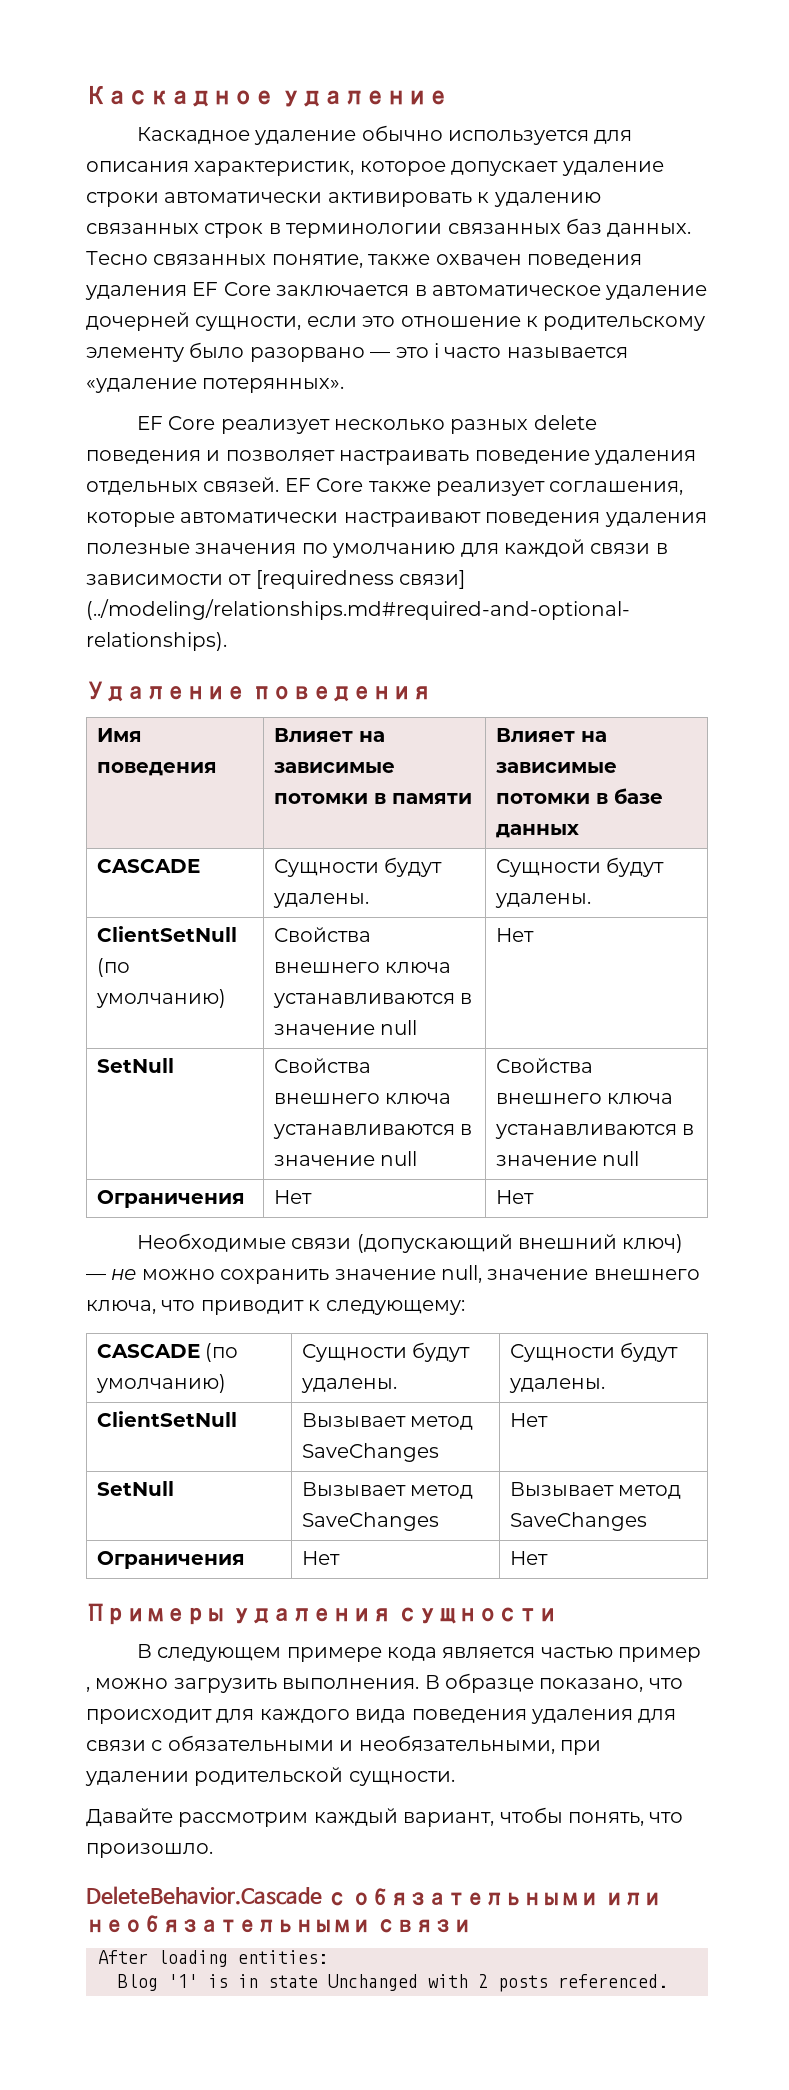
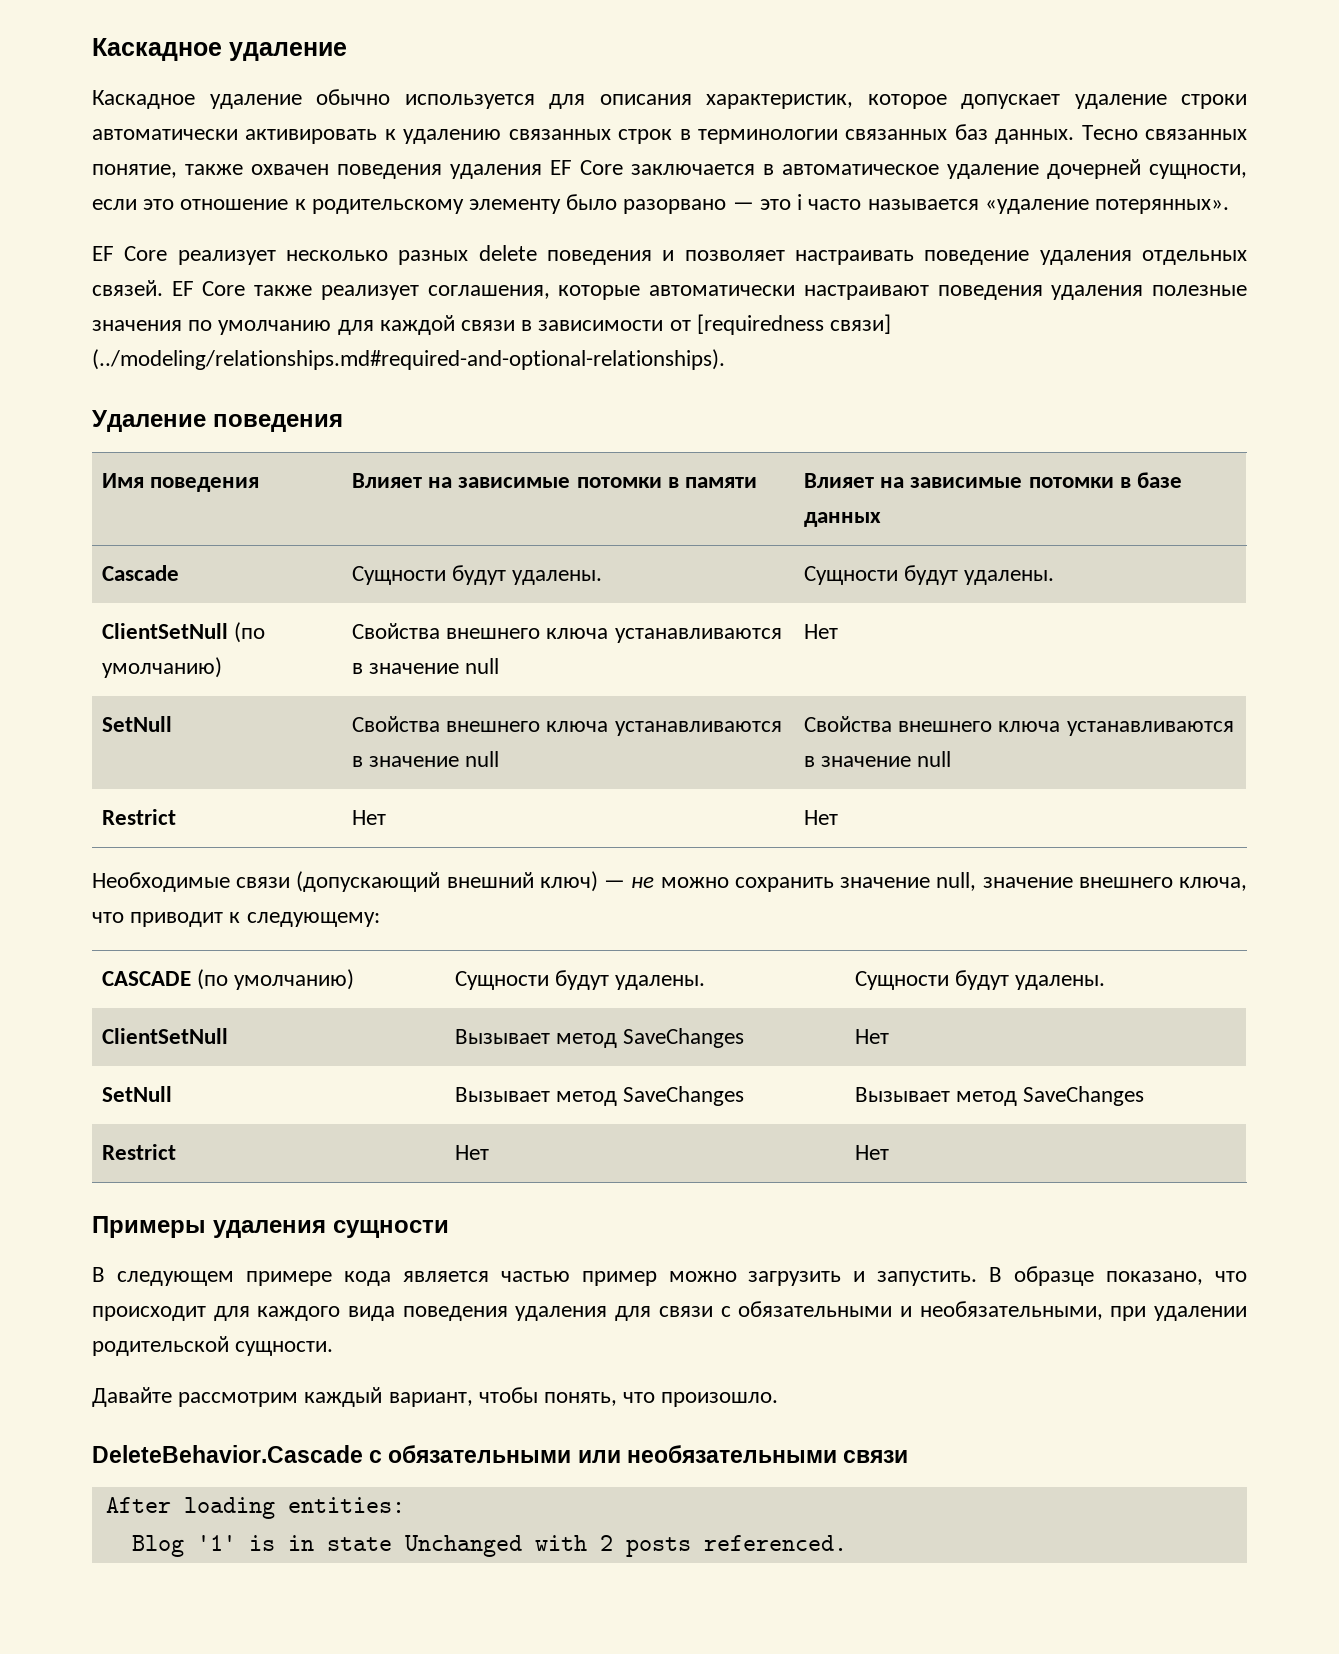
[96,859,200,873] CASCADE -> [101,565,179,581] Cascade
[96,1190,245,1208] Ограничения -> [101,809,176,825] Restrict
[96,1551,245,1569] Ограничения -> [101,1144,176,1160] Restrict
[86,1686,90,1692] , -> (657, 1278) none
[282,1678,420,1690] выполнения. -> [853,1271,978,1286] и запустить.

